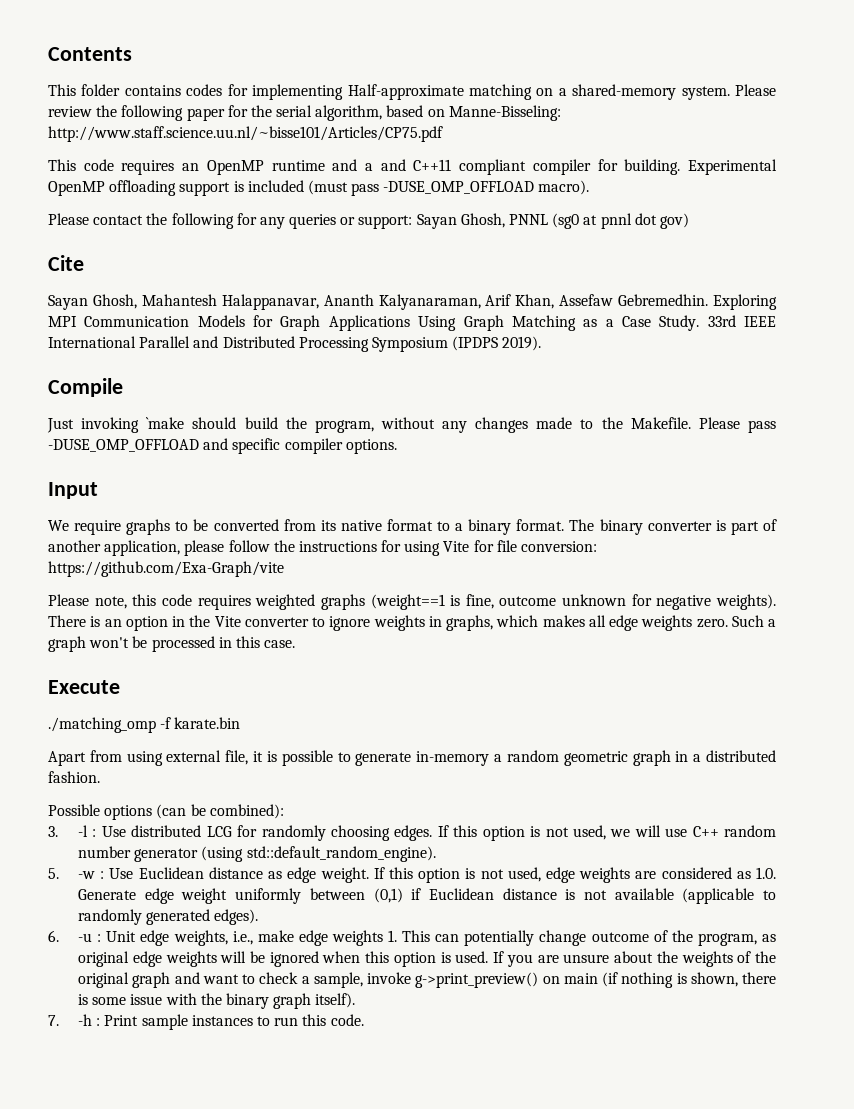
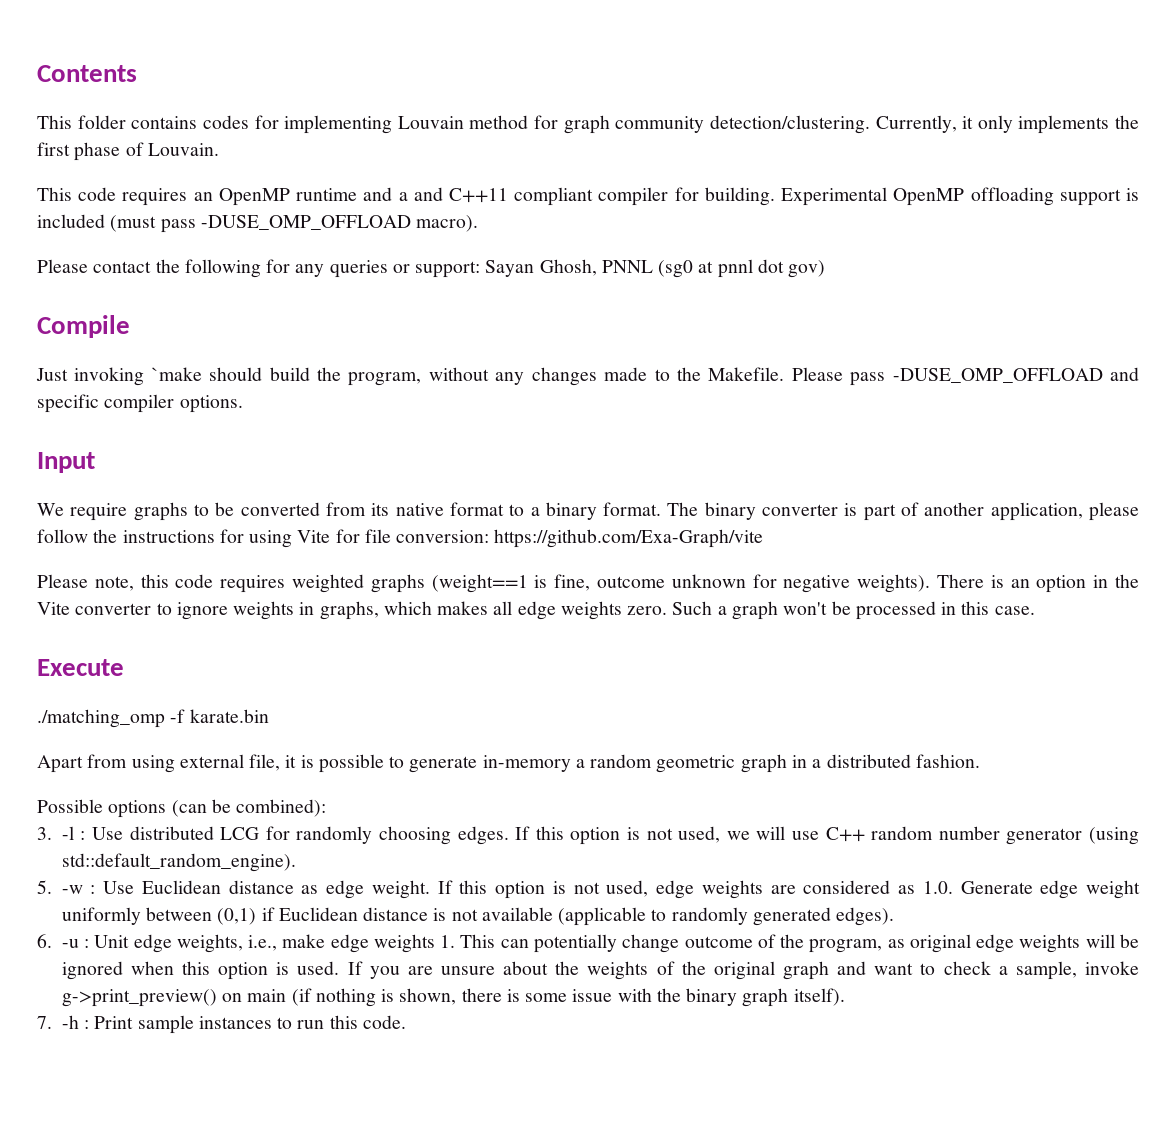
[347,84,776,100] [48,105,561,121] [48,126,443,142] Half-approximate matching on a shared-memory system. Please review the following paper for the serial algorithm, based on Manne-Bisseling: http://www.staff.science.uu.nl/~bisse101/Articles/CP75.pdf -> [397,115,1139,134] [37,142,219,161] Louvain method for graph community detection/clustering. Currently, it only implements the first phase of Louvain.
[48,255,84,271] [48,294,777,310] [48,315,777,331] [48,336,542,352] // Cite // Sayan Ghosh, Mahantesh Halappanavar, Ananth Kalyanaraman, Arif Khan, Assefaw Gebremedhin. Exploring MPI Communication Models for Graph Applications Using Graph Matching as a Case Study. 33rd IEEE International Parallel and Distributed Processing Symposium (IPDPS 2019). -> (826, 269) none

